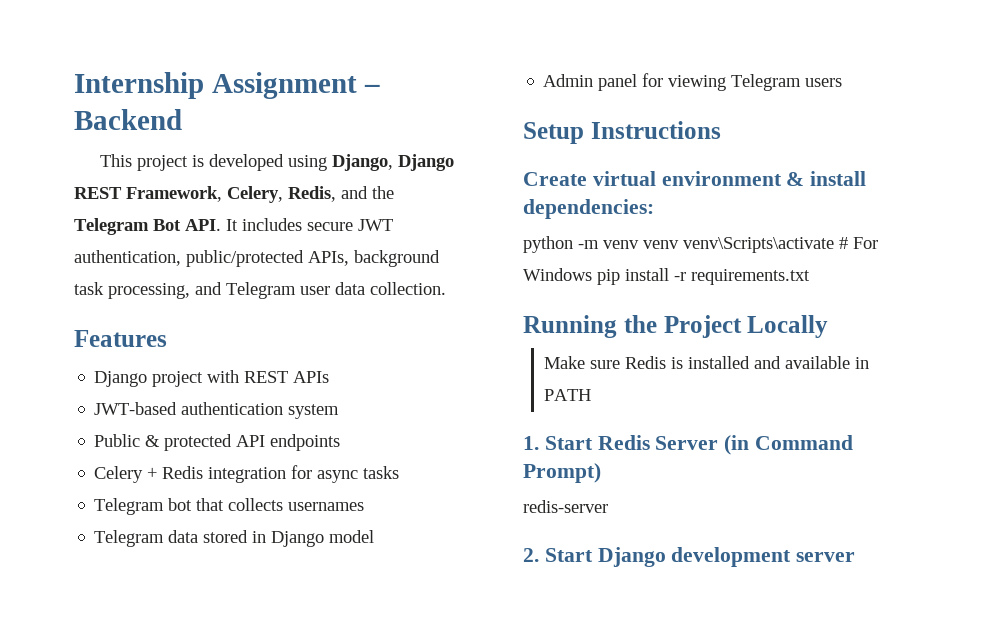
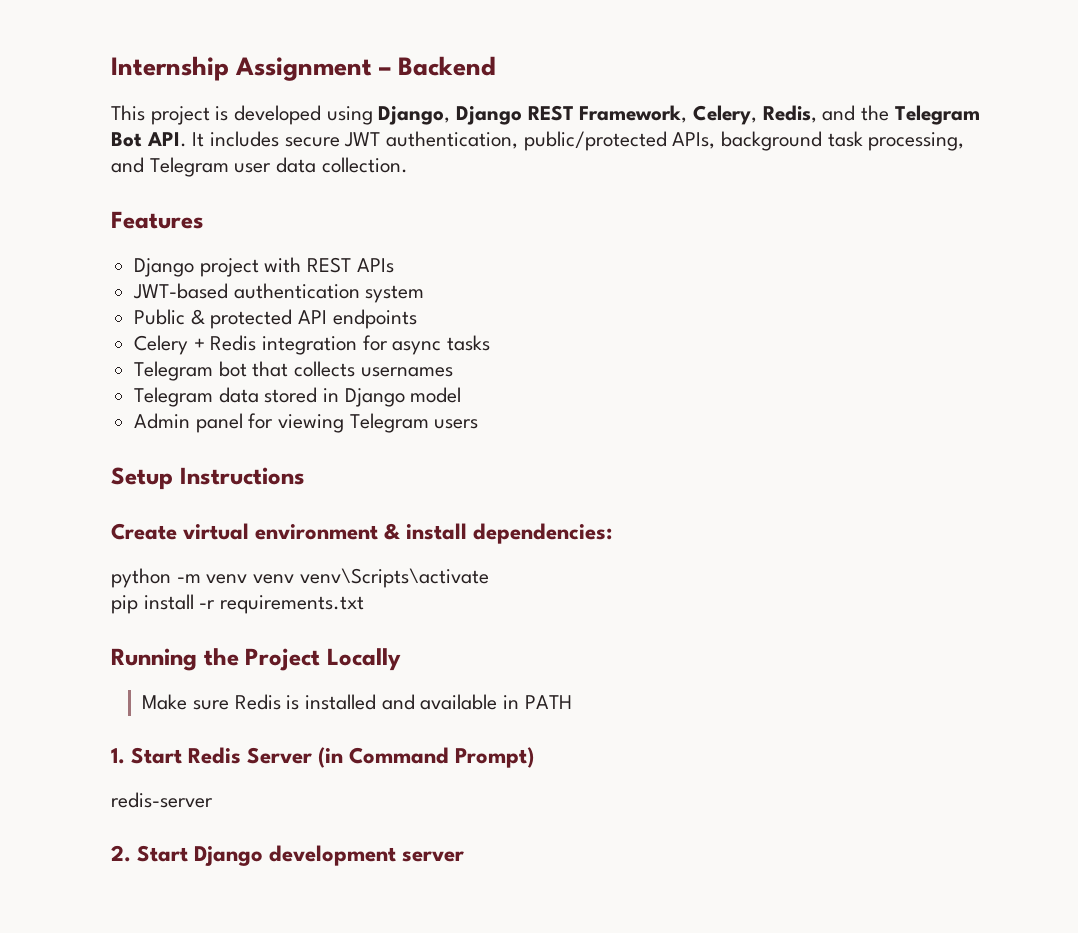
[839,237,878,249] [523,268,592,281] # For Windows -> (489, 578) //

